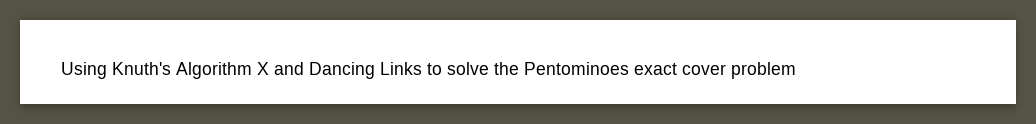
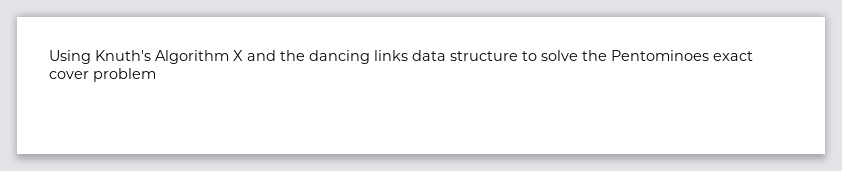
[309,62,422,79] Dancing Links -> [280,50,518,64] the dancing links data structure

